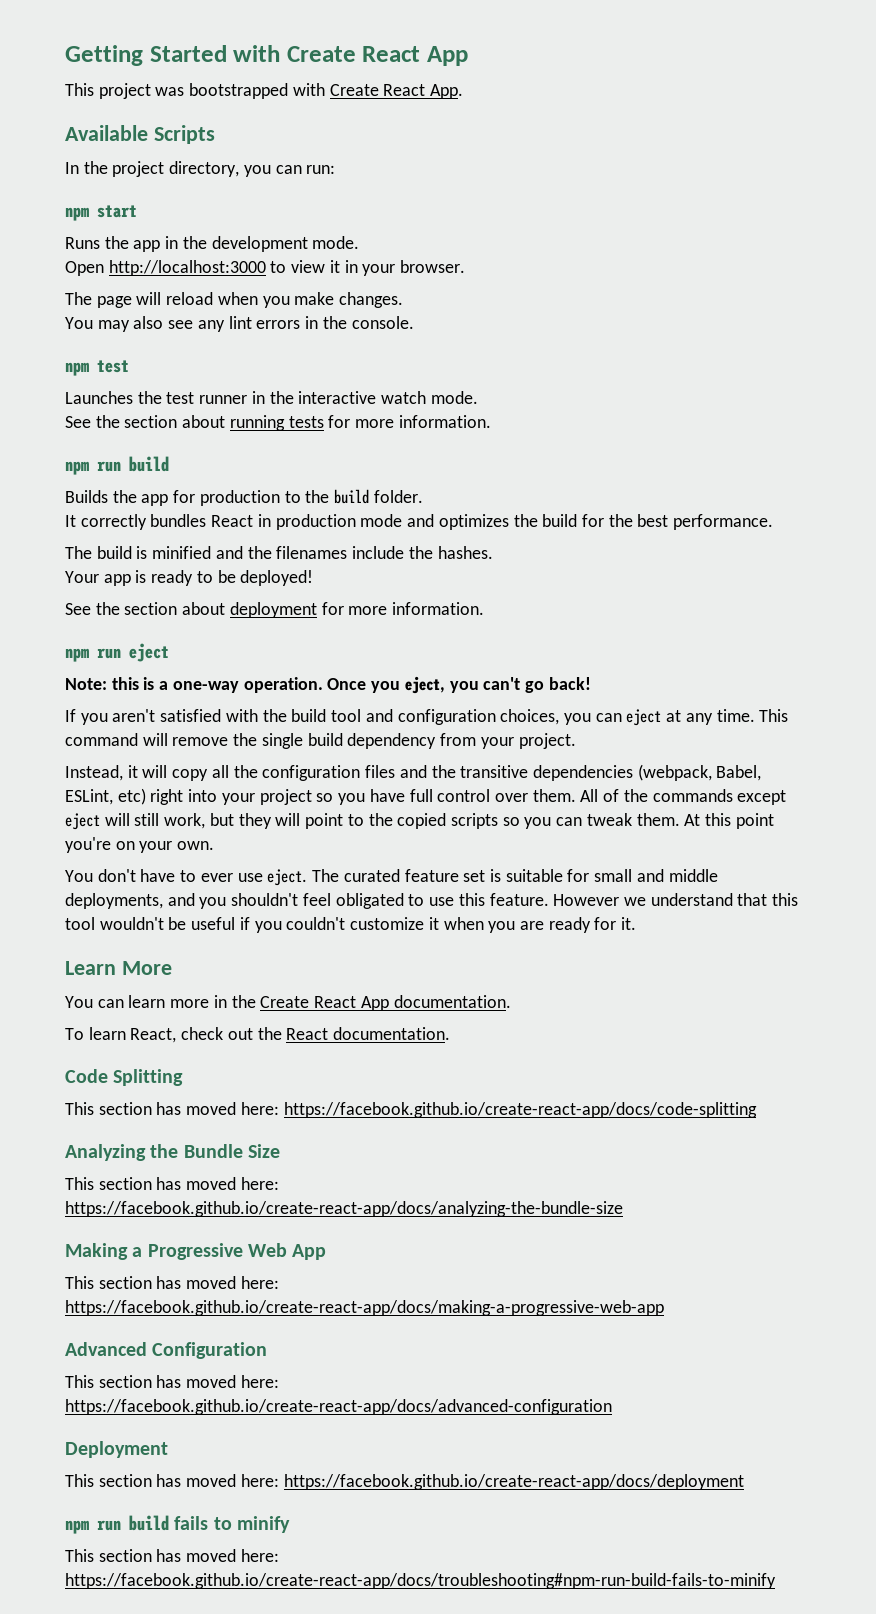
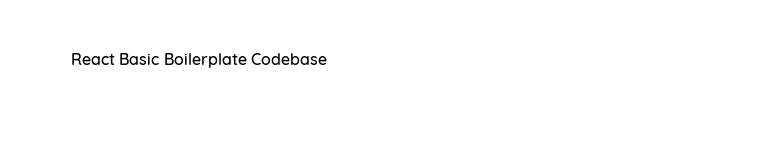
[65,45,469,66] [65,83,464,99] [65,125,215,144] [65,161,336,177] [65,205,137,221] [65,236,360,252] [65,260,466,276] [65,292,404,308] [65,316,414,332] [65,360,129,376] [65,391,478,404] [65,415,491,431] [65,456,169,475] [65,489,423,506] [65,514,774,530] [65,546,493,559] [65,570,314,586] [65,602,485,618] [65,643,169,662] [65,676,591,694] [65,709,789,726] [65,733,576,749] [65,764,762,781] [65,788,787,805] [65,813,774,830] [65,837,215,853] [65,869,718,886] [65,893,799,909] [65,917,637,933] [65,961,172,975] [65,995,511,1011] [65,1027,451,1043] [65,1069,184,1086] [65,1102,757,1118] [65,1144,280,1161] [65,1177,279,1190] [65,1201,623,1217] [65,1243,327,1260] [65,1276,279,1289] [65,1300,664,1316] [65,1342,268,1359] [65,1375,279,1388] [65,1399,612,1415] [65,1441,168,1458] [65,1474,744,1490] [65,1515,290,1534] [65,1549,279,1562] [65,1573,776,1589] Getting Started with Create React App // This project was bootstrapped with Create React App. // Available Scripts // In the project directory, you can run: // npm start // Runs the app in the development mode. // Open http://localhost:3000 to view it in your browser. // The page will reload when you make changes. // You may also see any lint errors in the console. // npm test // Launches the test runner in the interactive watch mode. // See the section about running tests for more information. // npm run build // Builds the app for production to the build folder. // It correctly bundles React in production mode and optimizes the build for the best performance. // The build is minified and the filenames include the hashes. // Your app is ready to be deployed! // See the section about deployment for more information. // npm run eject // Note: this is a one-way operation. Once you eject, you can't go back! // If you aren't satisfied with the build tool and configuration choices, you can eject at any time. This command will remove the single build dependency from your project. // Instead, it will copy all the configuration files and the transitive dependencies (webpack, Babel, ESLint, etc) right into your project so you have full control over them. All of the commands except eject will still work, but they will point to the copied scripts so you can tweak them. At this point you're on your own. // You don't have to ever use eject. The curated feature set is suitable for small and middle deployments, and you shouldn't feel obligated to use this feature. However we understand that this tool wouldn't be useful if you couldn't customize it when you are ready for it. // Learn More // You can learn more in the Create React App documentation. // To learn React, check out the React documentation. // Code Splitting // This section has moved here: https://facebook.github.io/create-react-app/docs/code-splitting // Analyzing the Bundle Size // This section has moved here: https://facebook.github.io/create-react-app/docs/analyzing-the-bundle-size // Making a Progressive Web App // This section has moved here: https://facebook.github.io/create-react-app/docs/making-a-progressive-web-app // Advanced Configuration // This section has moved here: https://facebook.github.io/create-react-app/docs/advanced-configuration // Deployment // This section has moved here: https://facebook.github.io/create-react-app/docs/deployment // npm run build fails to minify // This section has moved here: https://facebook.github.io/create-react-app/docs/troubleshooting#npm-run-build-fails-to-minify -> [71,53,327,68] React Basic Boilerplate Codebase

